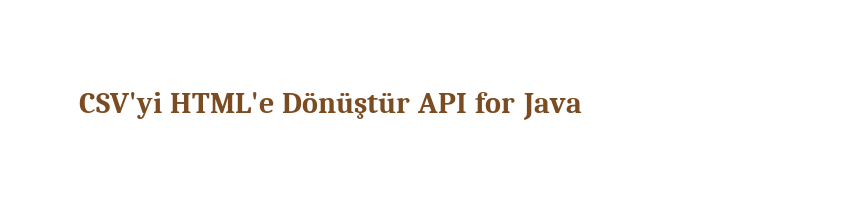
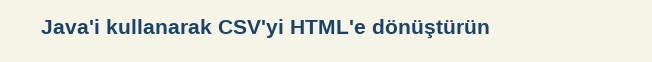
[79,92,582,120] CSV'yi HTML'e Dönüştür API for Java -> [41,19,490,39] Java'i kullanarak CSV'yi HTML'e dönüştürün

